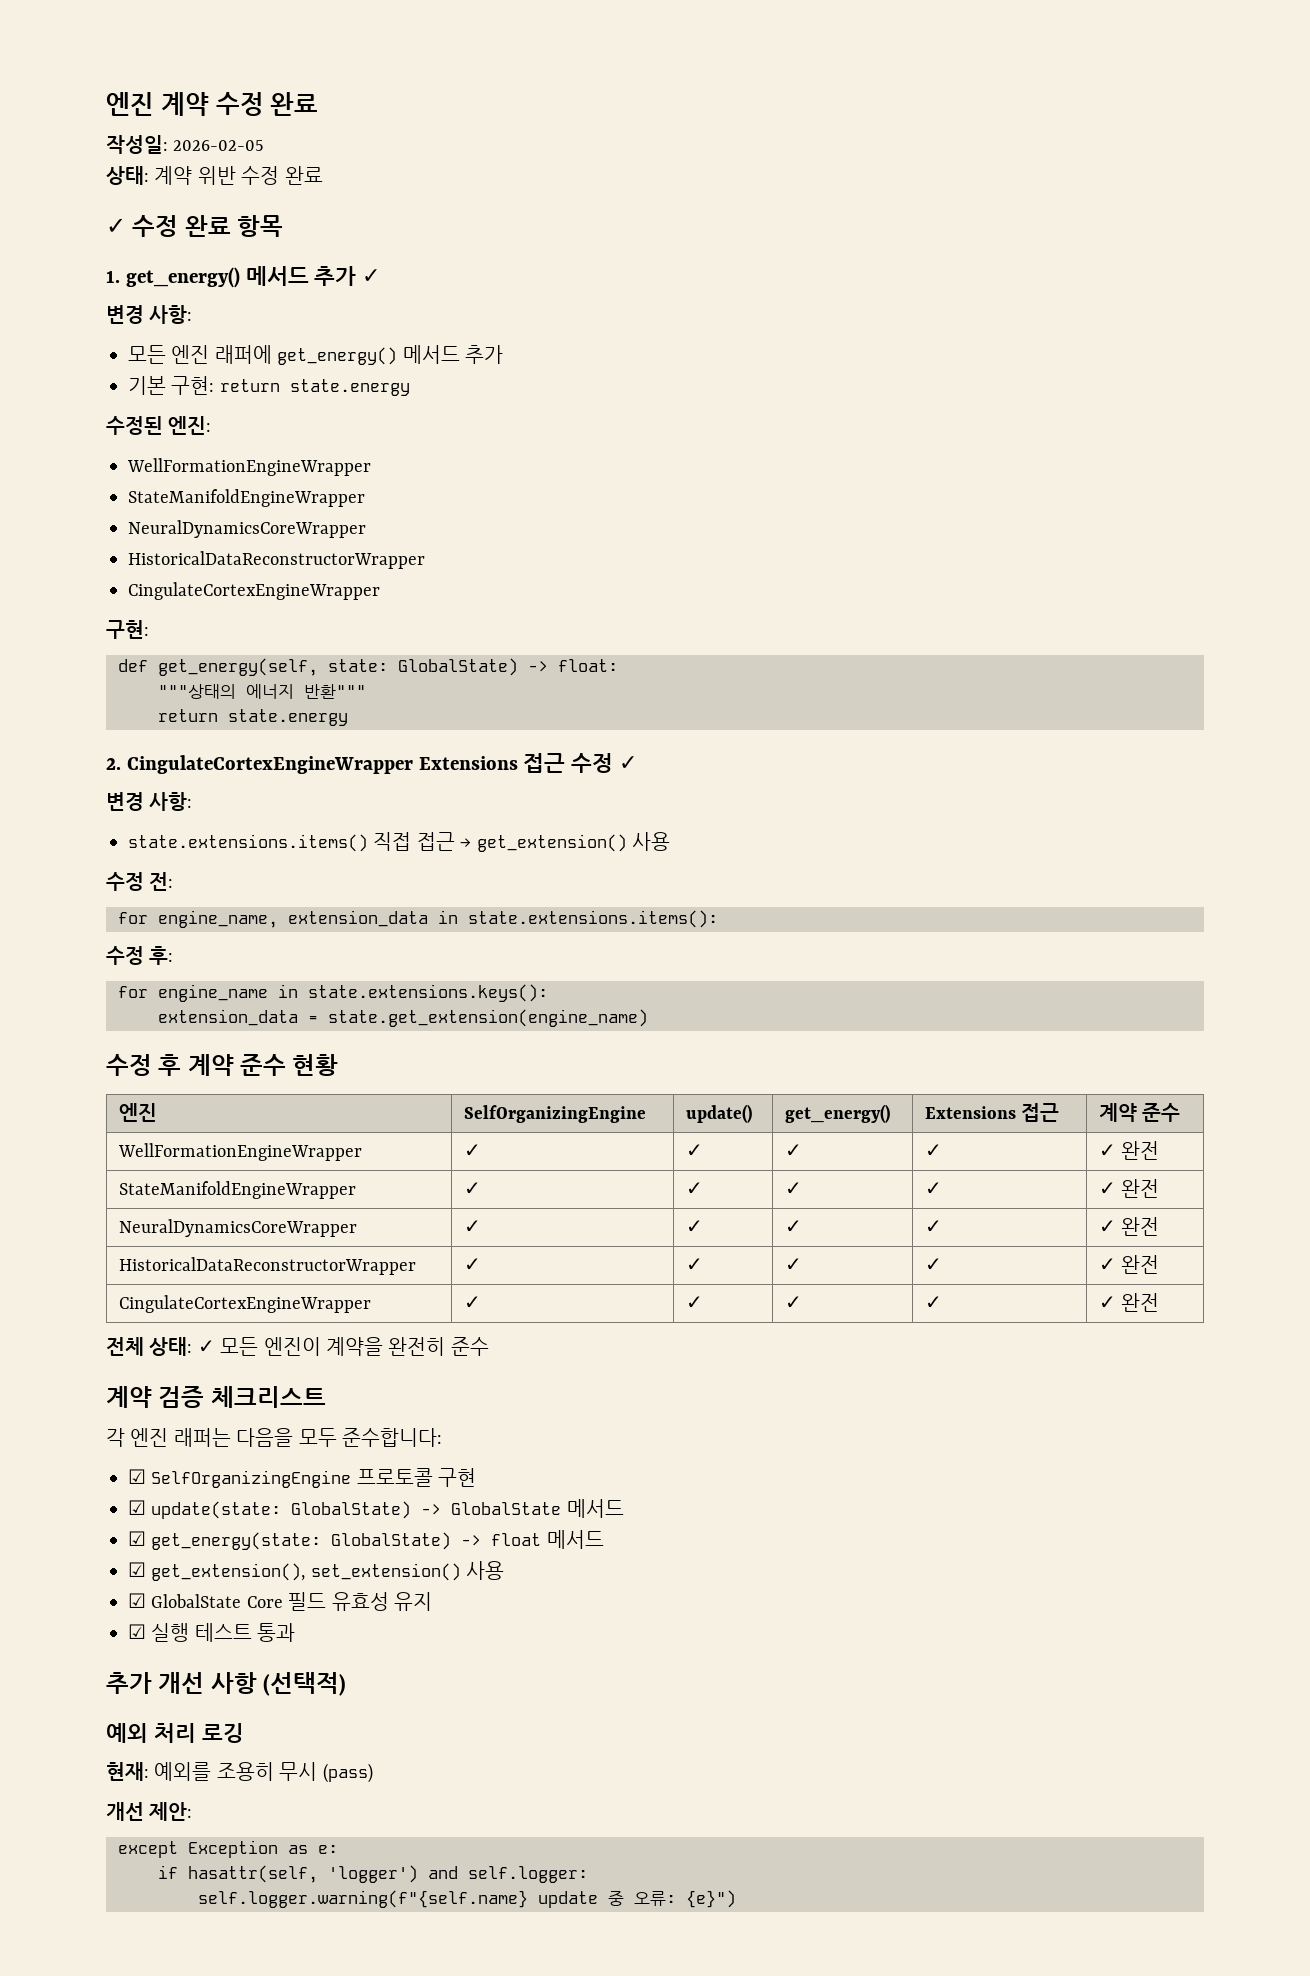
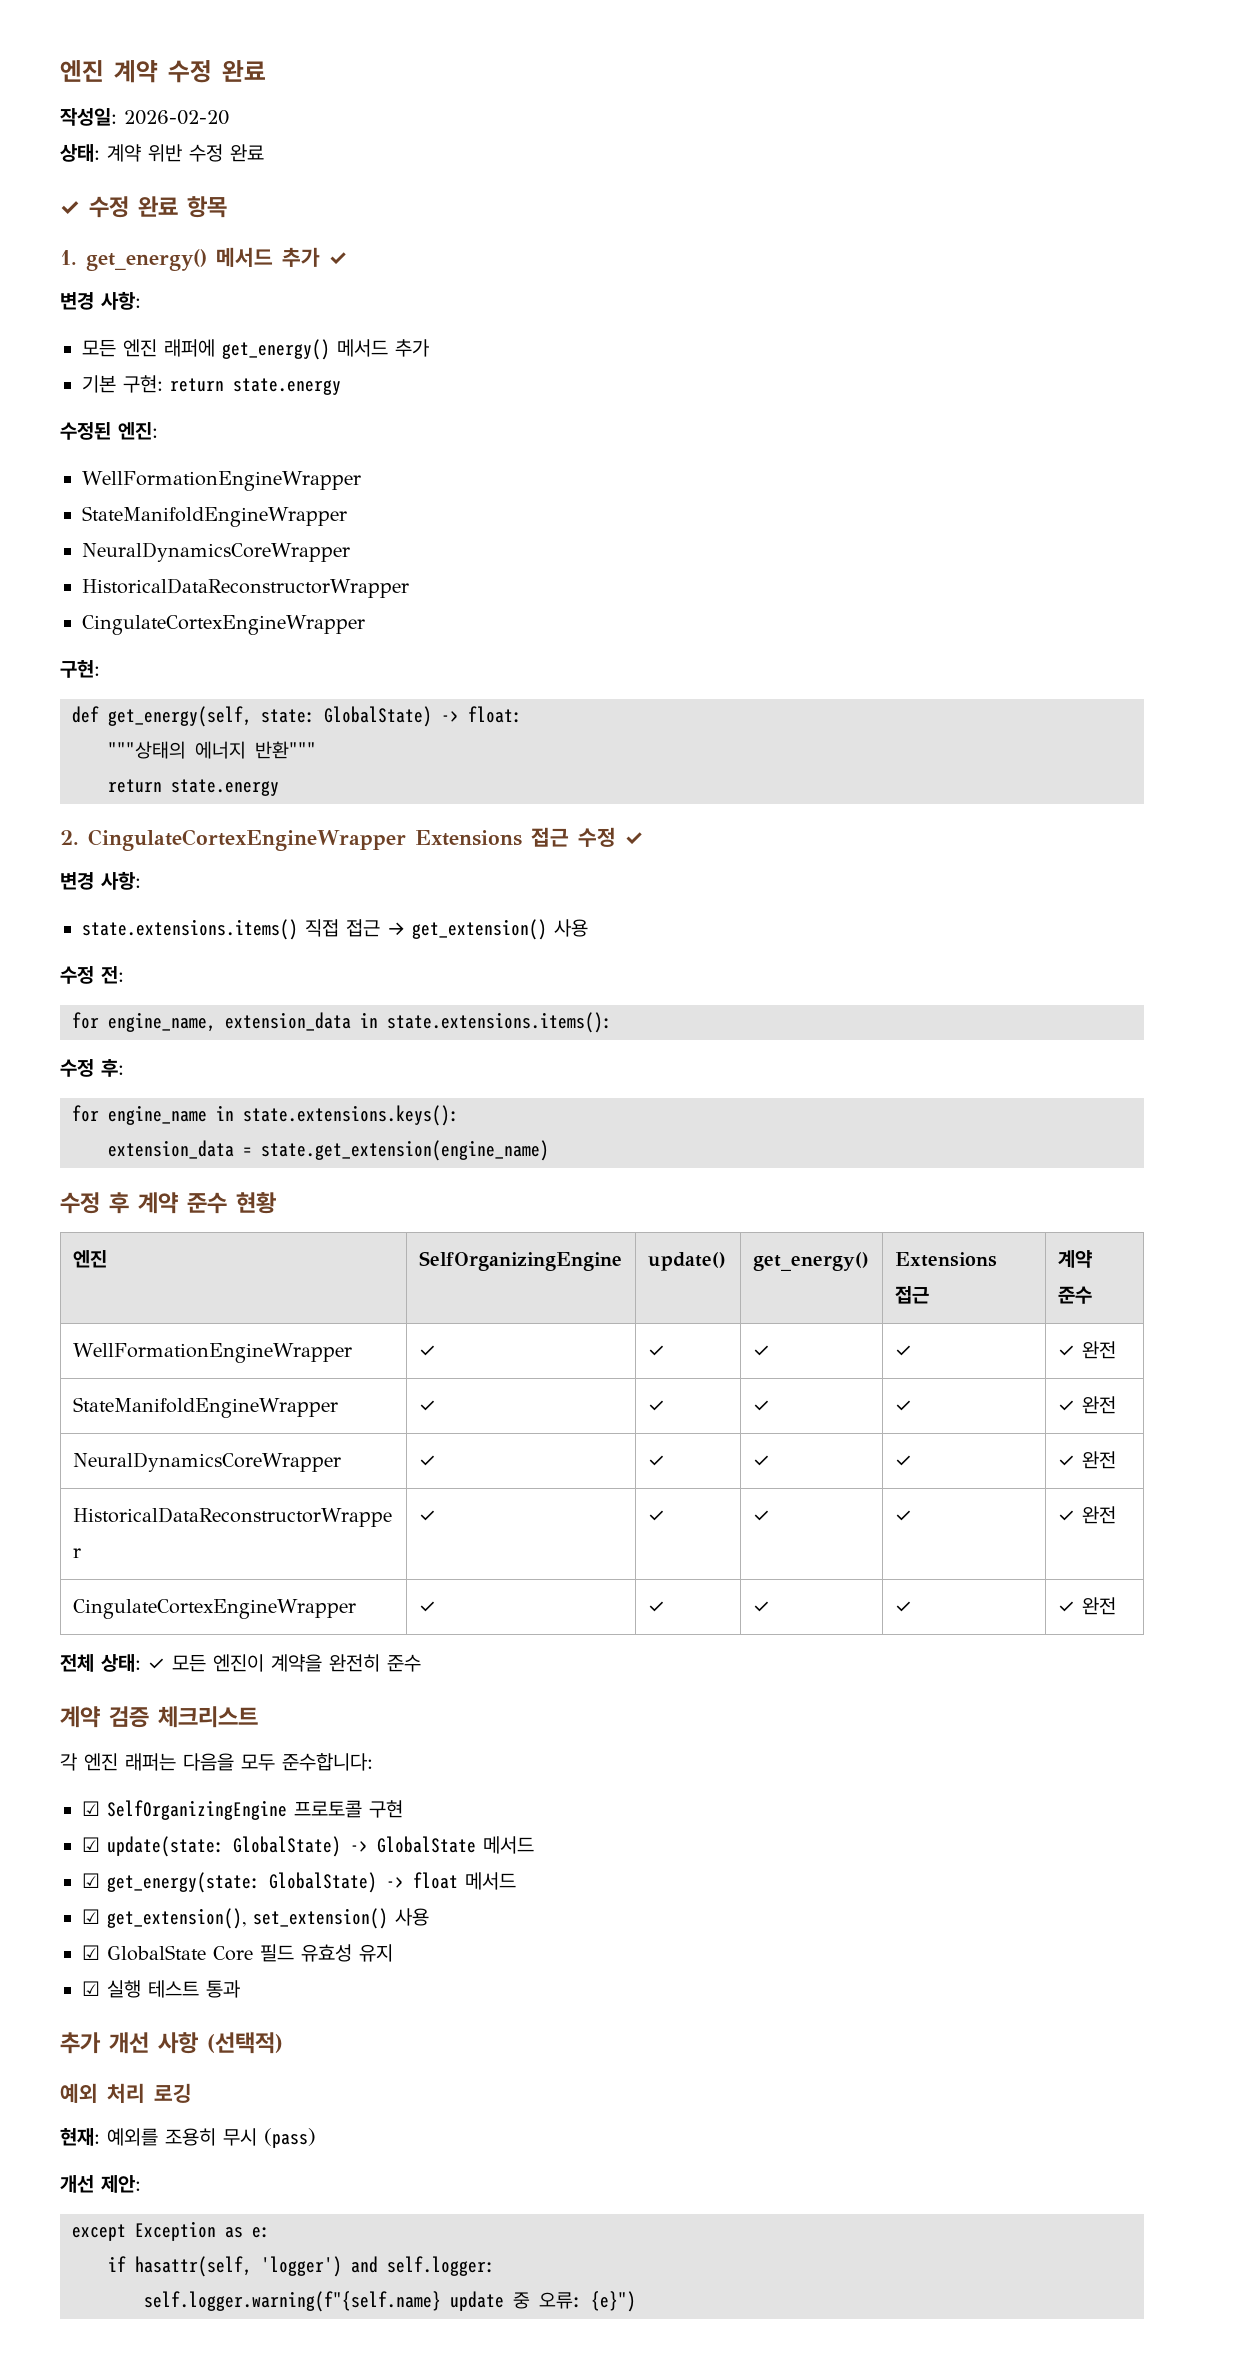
[173,140,265,151] 2026-02-05 -> [124,110,229,125] 2026-02-20

